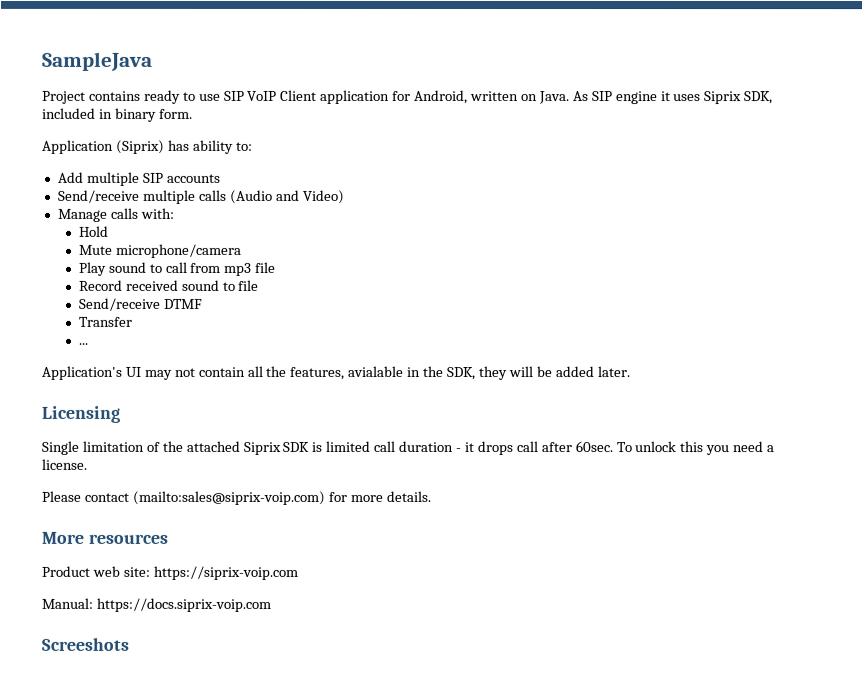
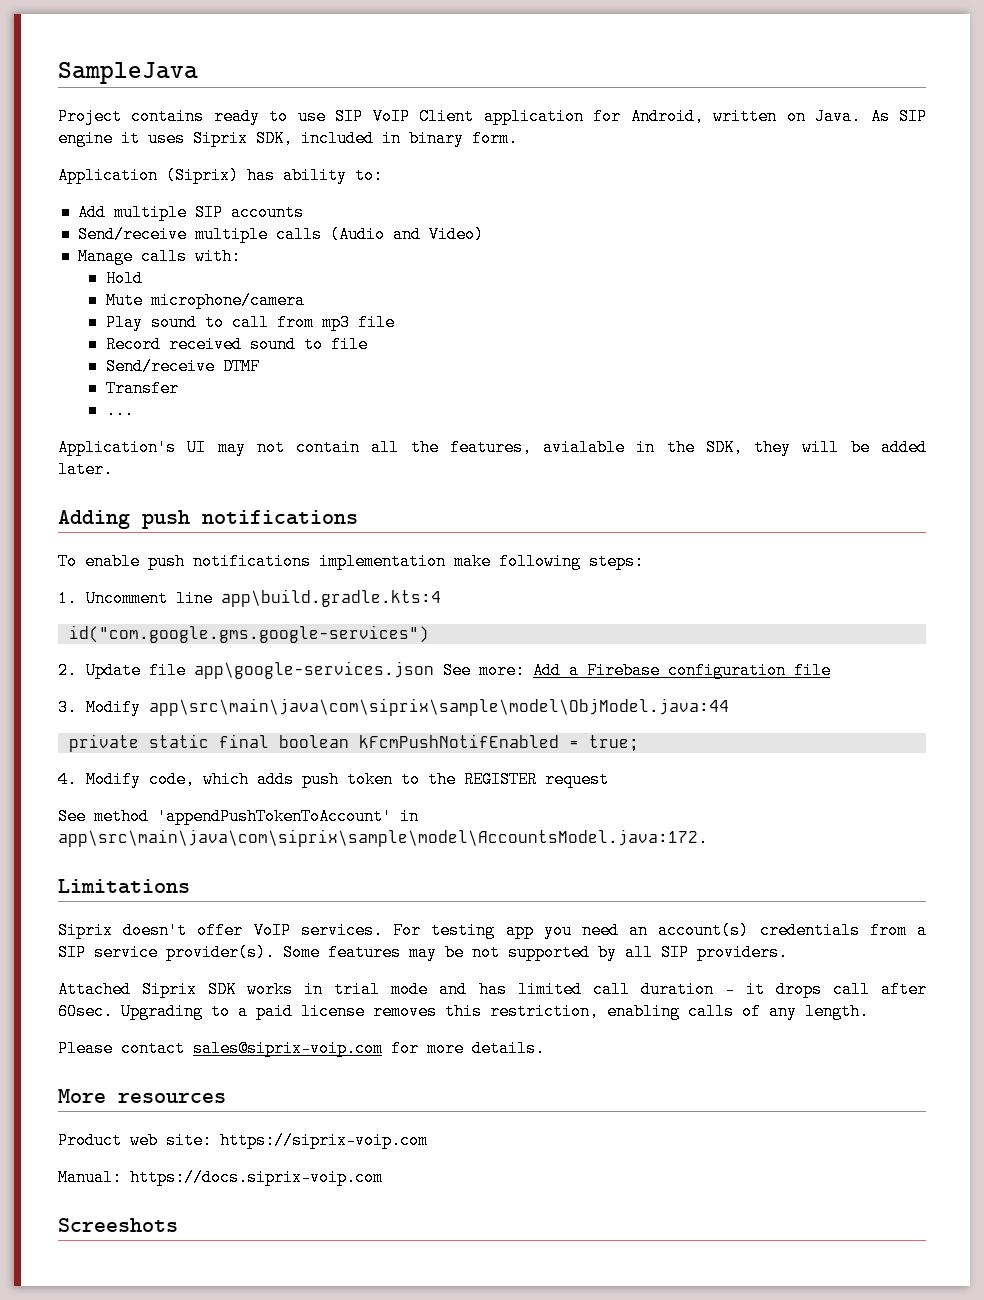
[41,405,120,423] [41,440,323,455] Licensing // Single limitation of the attached Siprix SDK is -> [58,510,358,529] [58,553,644,570] [58,589,441,607] [68,625,429,643] [58,661,831,679] [58,698,729,716] [68,734,639,752] [58,771,609,788] [58,808,419,825] [58,829,708,847] [58,879,190,894] [58,922,927,939] [58,944,788,961] [58,981,507,998] Adding push notifications // To enable push notifications implementation make following steps: // 1. Uncomment line app\build.gradle.kts:4 // id("com.google.gms.google-services") // 2. Update file app\google-services.json See more: Add a Firebase configuration file // 3. Modify app\src\main\java\com\siprix\sample\model\ObjModel.java:44 // private static final boolean kFcmPushNotifEnabled = true; // 4. Modify code, which adds push token to the REGISTER request // See method 'appendPushTokenToAccount' in app\src\main\java\com\siprix\sample\model\AccountsModel.java:172. // Limitations // Siprix doesn't offer VoIP services. For testing app you need an account(s) credentials from a SIP service provider(s). Some features may be not supported by all SIP providers. // Attached Siprix SDK works in trial mode and has
[615,441,775,456] [41,458,87,470] To unlock this you need a license. -> [121,1003,869,1020] Upgrading to a paid license removes this restriction, enabling calls of any length.
[131,490,325,505] (mailto:sales@siprix-voip.com) -> [193,1040,383,1057] sales@siprix-voip.com

